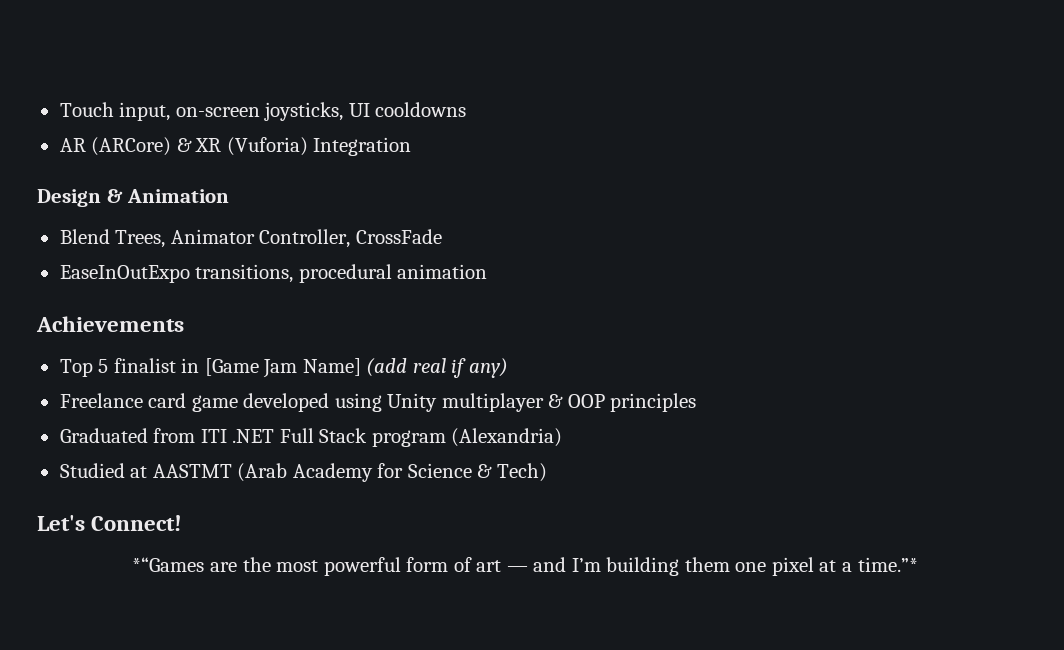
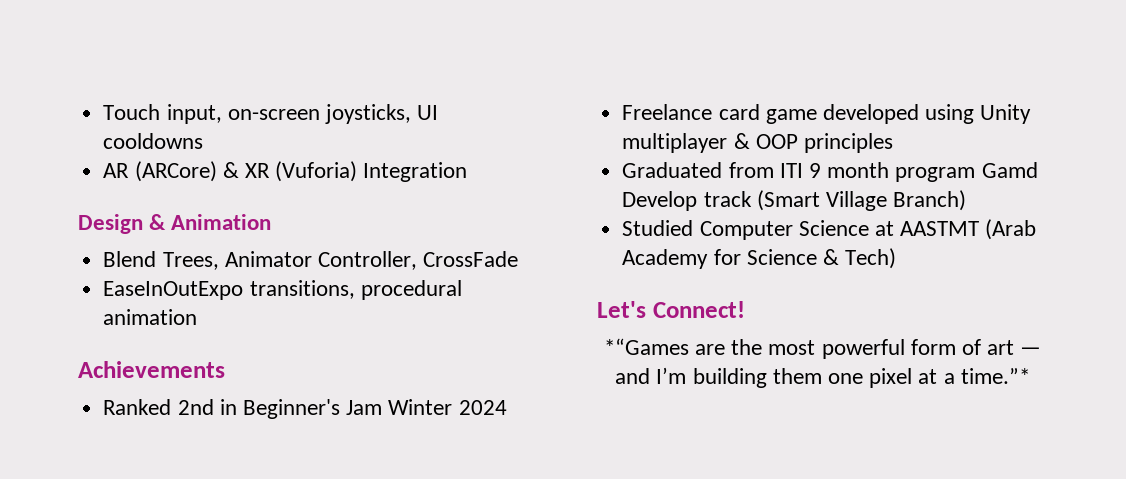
[59,358,508,378] Top 5 finalist in [Game Jam Name] (add real if any) -> [103,399,507,419] Ranked 2nd in Beginner's Jam Winter 2024
[232,428,563,447] .NET Full Stack program (Alexandria) -> [808,162,1038,182] [622,190,967,211] 9 month program Gamd Develop track (Smart Village Branch)
(125, 470) none -> [699,220,869,240] Computer Science

